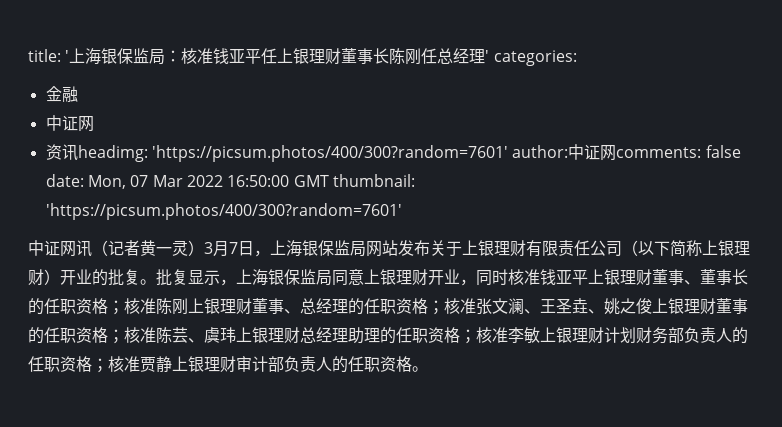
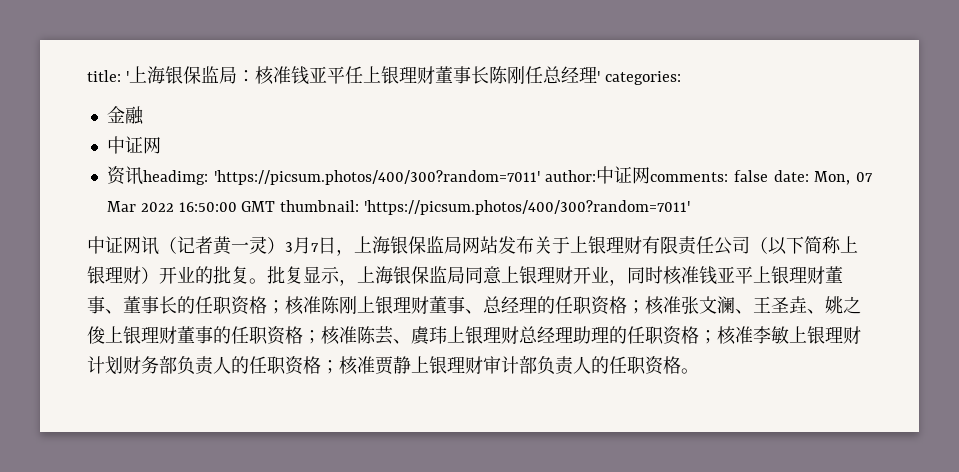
[151,145,508,162] 'https://picsum.photos/400/300?random=7601' -> [213,170,540,185] 'https://picsum.photos/400/300?random=7011'
[45,203,402,220] 'https://picsum.photos/400/300?random=7601' -> [364,200,691,215] 'https://picsum.photos/400/300?random=7011'

